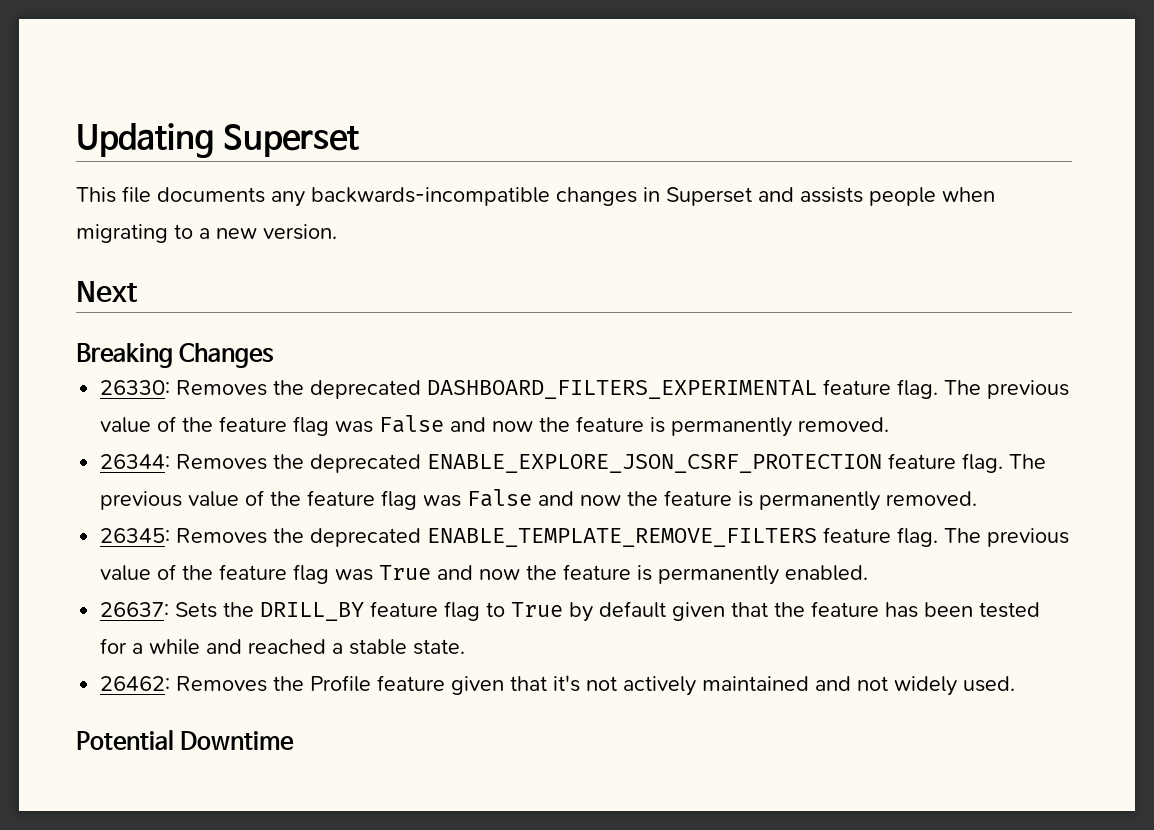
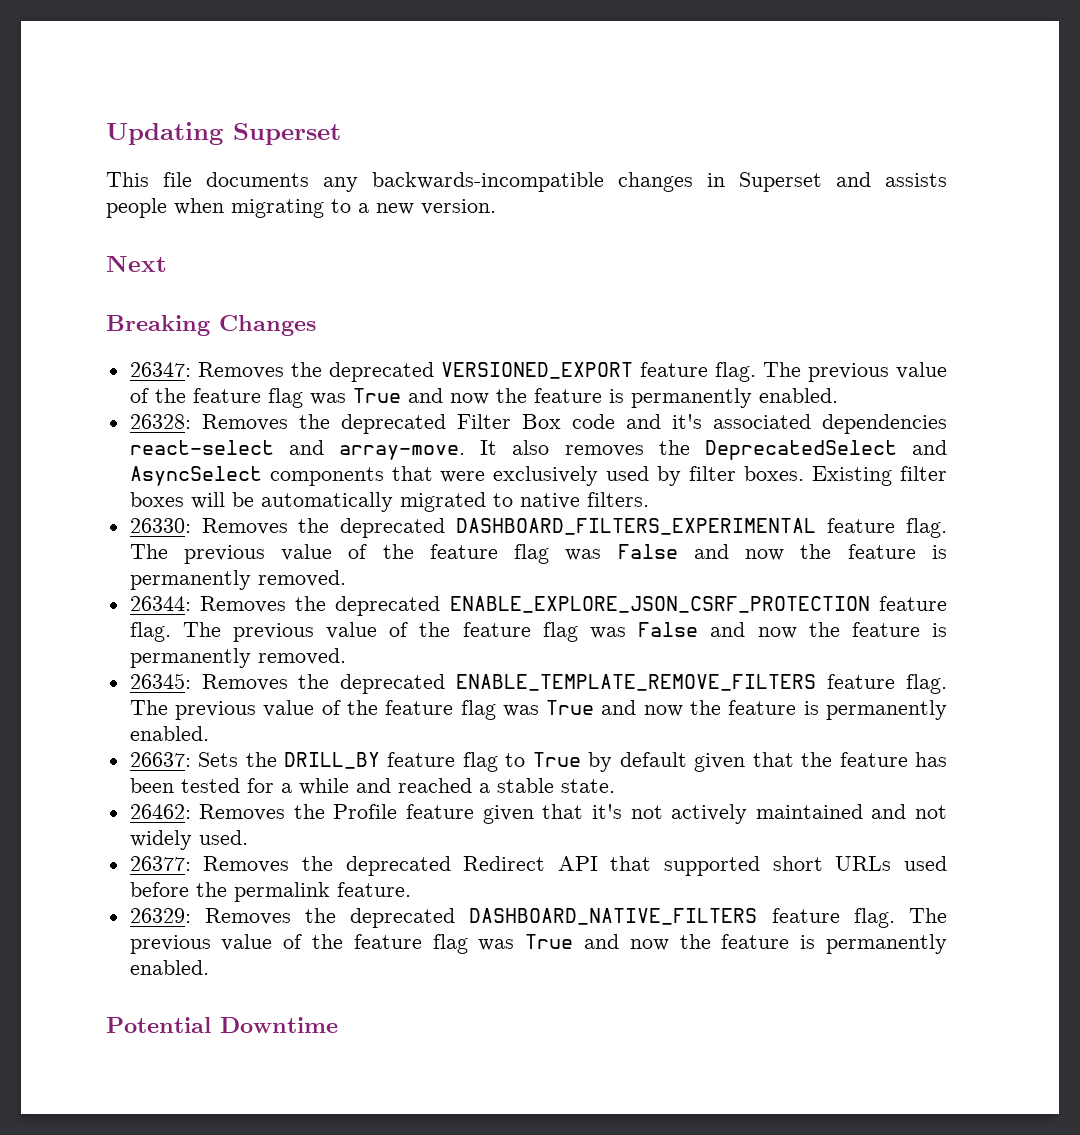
(275, 355) none -> [129,362,947,382] [129,388,838,408] [129,414,947,434] [129,440,948,460] [129,466,947,486] [129,492,649,512] // 26347: Removes the deprecated VERSIONED_EXPORT feature flag. The previous value of the feature flag was True and now the feature is permanently enabled. // 26328: Removes the deprecated Filter Box code and it's associated dependencies react-select and array-move. It also removes the DeprecatedSelect and AsyncSelect components that were exclusively used by filter boxes. Existing filter boxes will be automatically migrated to native filters.
(1016, 684) none -> [129,856,947,876] [129,882,411,902] [129,908,948,928] [129,934,948,954] [129,960,209,975] // 26377: Removes the deprecated Redirect API that supported short URLs used before the permalink feature. // 26329: Removes the deprecated DASHBOARD_NATIVE_FILTERS feature flag. The previous value of the feature flag was True and now the feature is permanently enabled.

